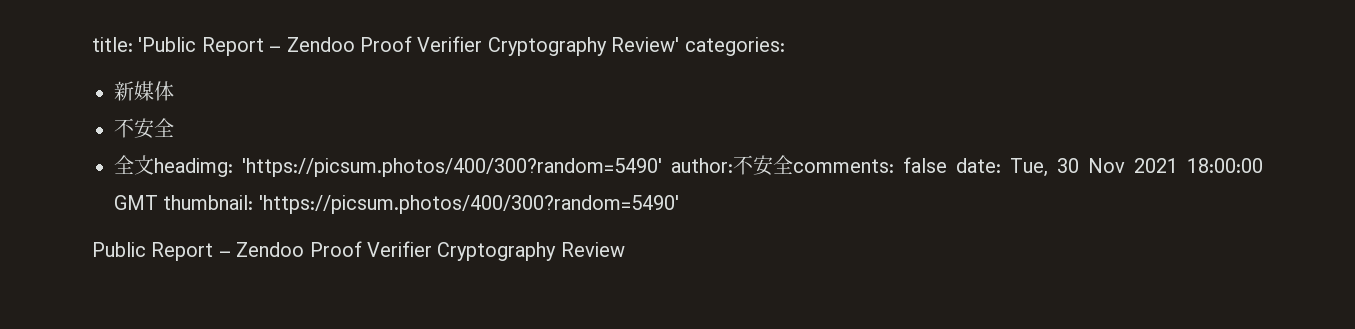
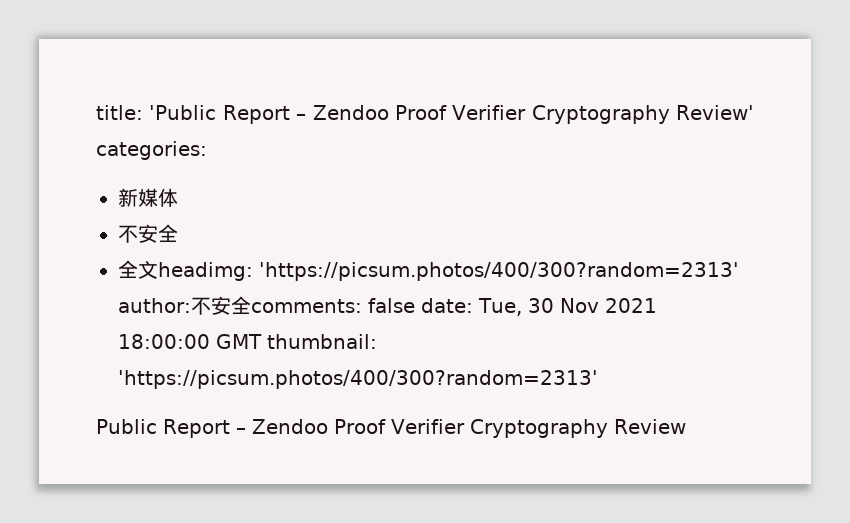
[242,158,662,177] 'https://picsum.photos/400/300?random=5490' -> [259,262,739,281] 'https://picsum.photos/400/300?random=2313'
[258,195,679,214] 'https://picsum.photos/400/300?random=5490' -> [118,370,598,389] 'https://picsum.photos/400/300?random=2313'

